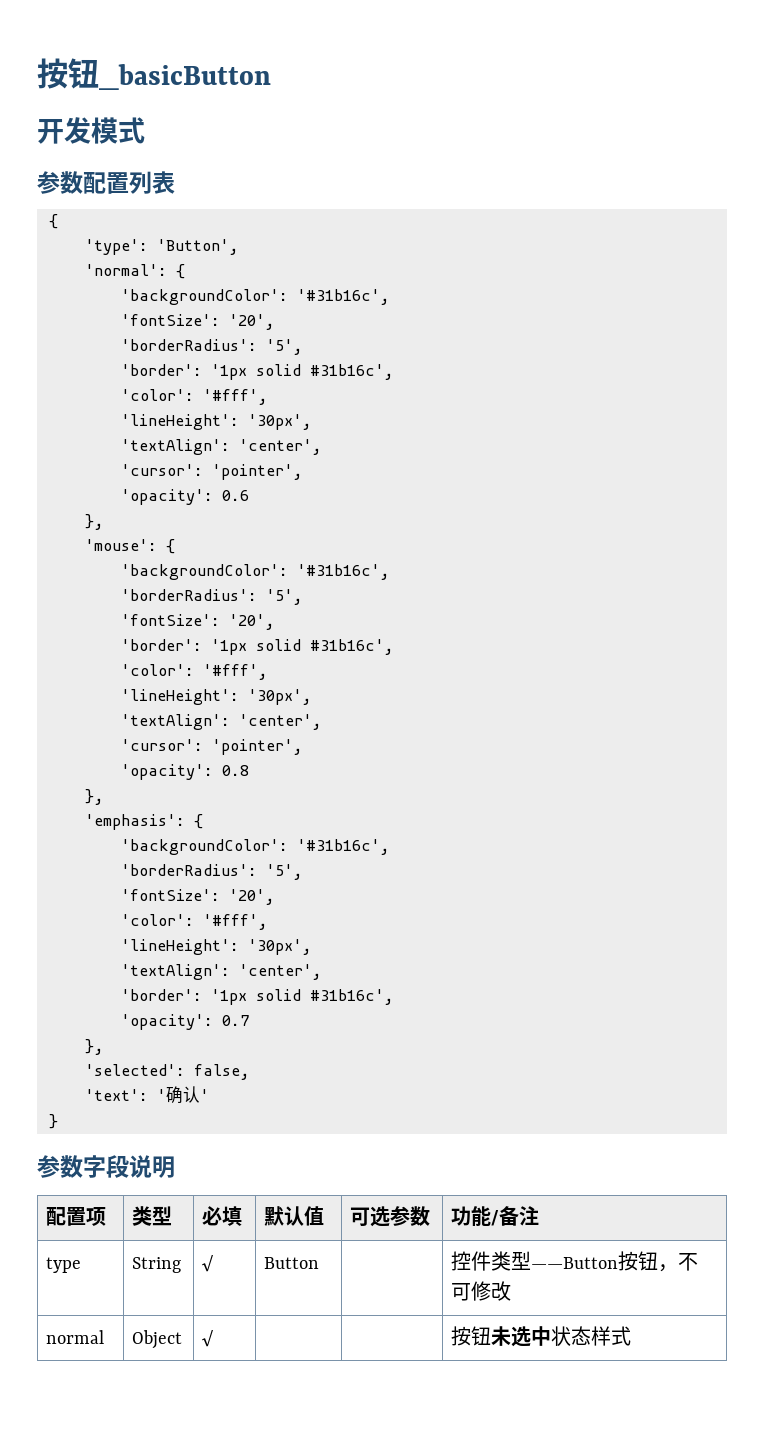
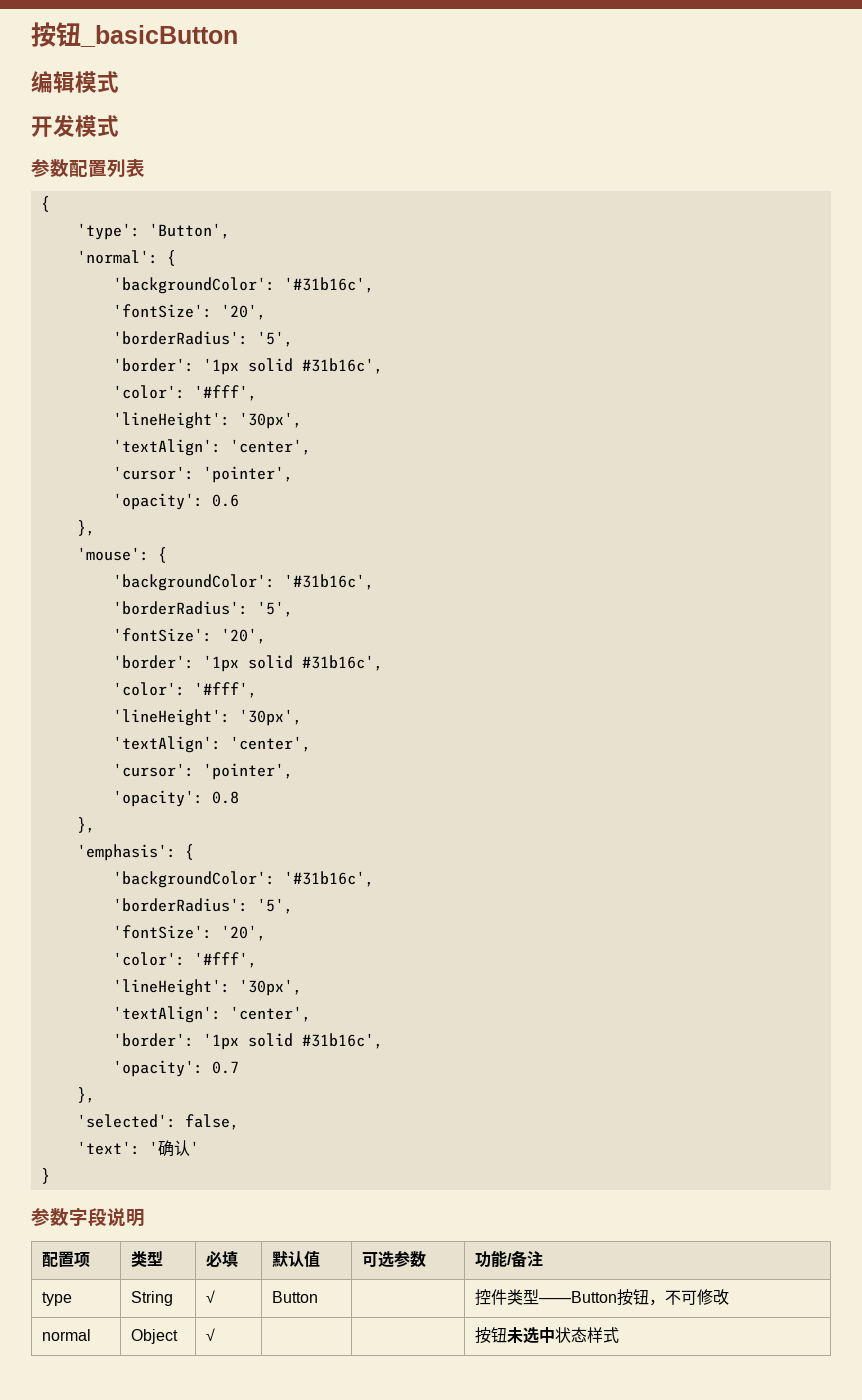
(271, 77) none -> [31,71,119,93] // 编辑模式

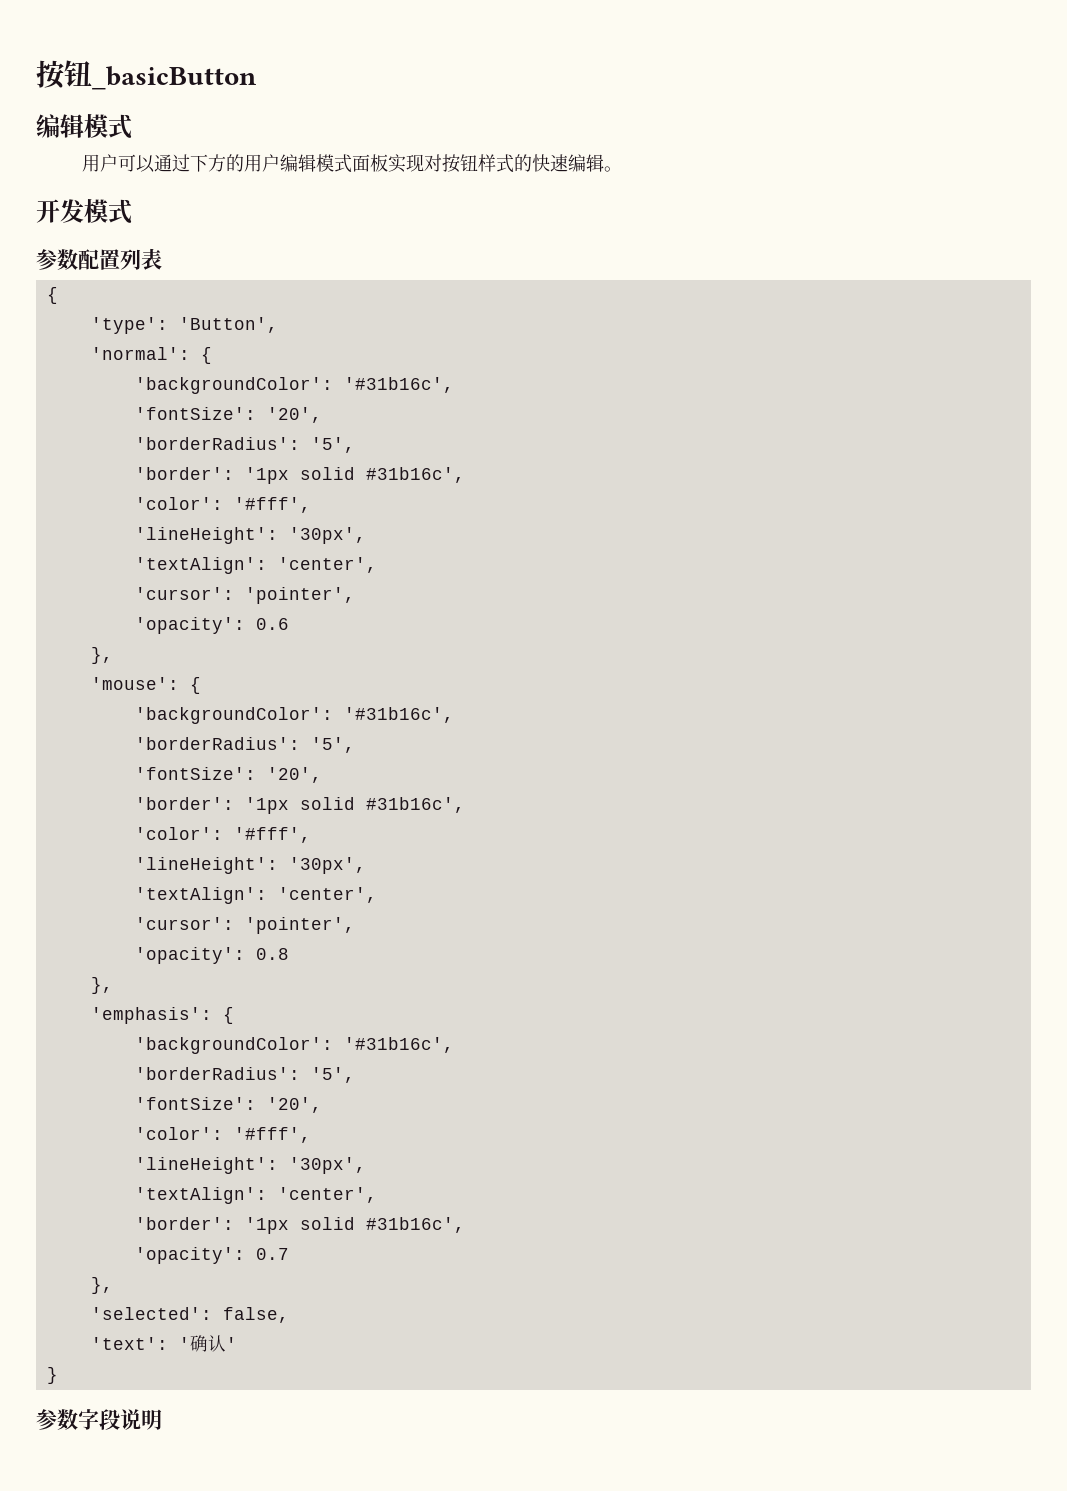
(119, 82) none -> [81,154,622,173] // 用户可以通过下方的用户编辑模式面板实现对按钮样式的快速编辑。
[41,1251,90,1268] [130,1251,163,1267] [205,1251,238,1267] [271,1251,320,1267] [361,1251,426,1268] [474,1250,543,1268] [41,1292,72,1306] [130,1291,173,1306] [205,1290,215,1303] [271,1291,318,1303] [474,1289,729,1306] [41,1329,91,1341] [130,1329,178,1344] [205,1328,215,1341] [474,1327,619,1344] // 配置项 | 类型 | 必填 | 默认值 | 可选参数 | 功能/备注 // type | String | √ | Button | | 控件类型——Button按钮，不可修改 // normal | Object | √ | | | 按钮未选中状态样式 -> (162, 1419) none

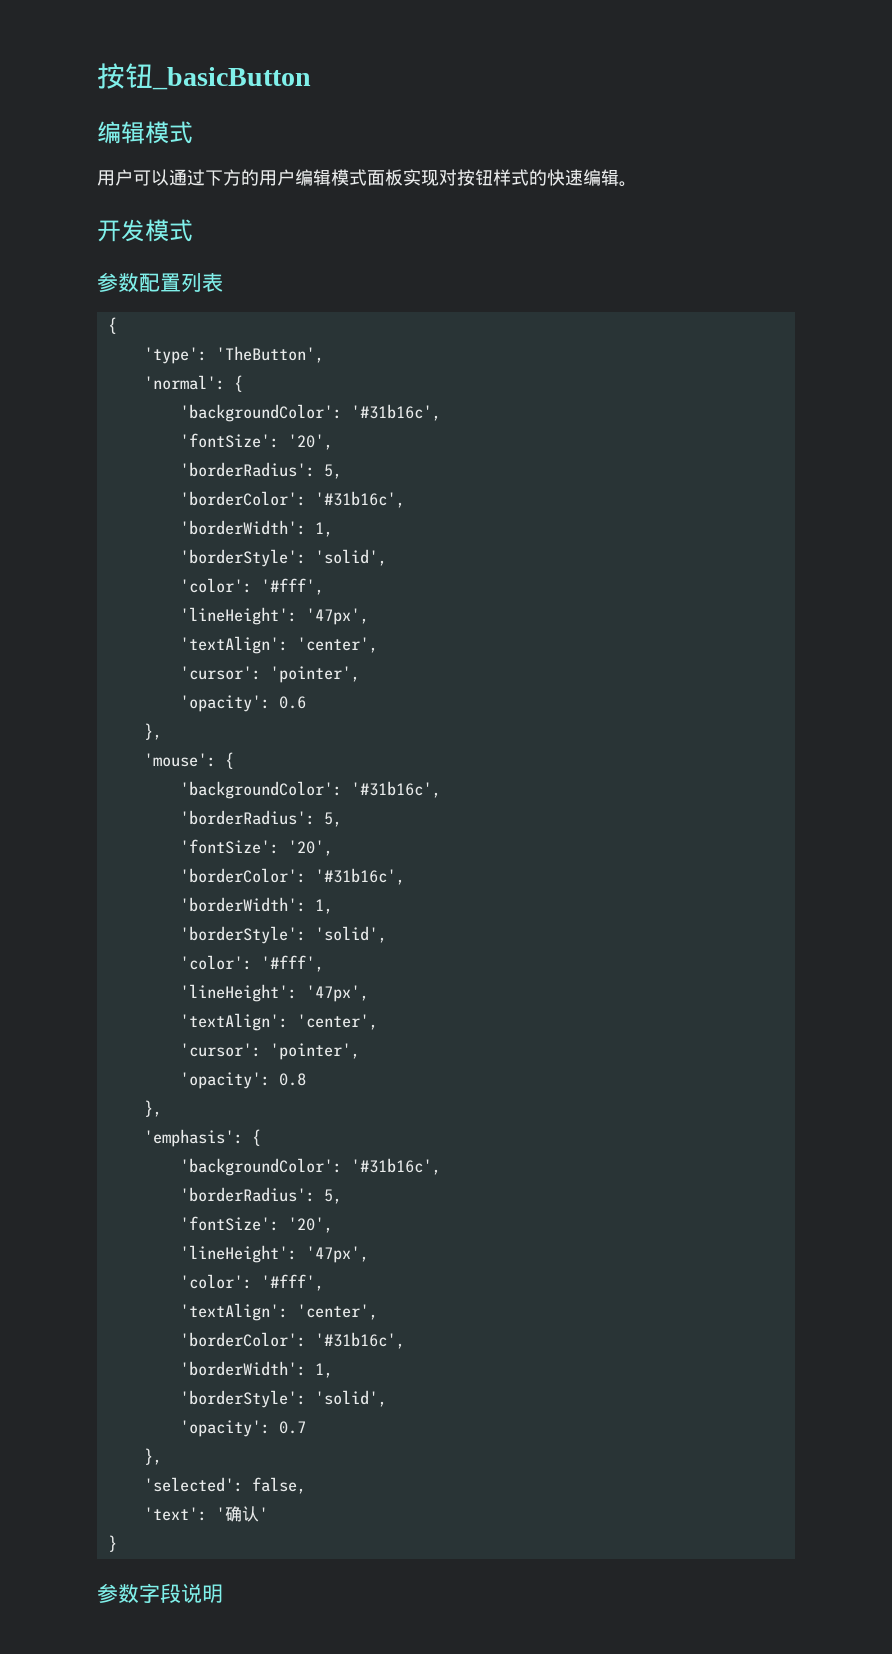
[178,317,278,333] 'Button', -> [215,346,324,363] 'TheButton',
[310,437,355,453] [134,467,465,484] [134,497,311,513] [134,527,366,544] '5', // 'border': '1px solid #31b16c', // 'color': '#fff', // 'lineHeight': '30px', -> [323,464,342,479] [179,491,405,508] [179,520,333,537] [179,549,387,567] [179,578,324,595] [179,607,369,625] 5, // 'borderColor': '#31b16c', // 'borderWidth': 1, // 'borderStyle': 'solid', // 'color': '#fff', // 'lineHeight': '47px',
[310,737,355,753] [134,767,322,783] [134,797,465,814] [134,827,311,843] [134,857,366,874] '5', // 'fontSize': '20', // 'border': '1px solid #31b16c', // 'color': '#fff', // 'lineHeight': '30px', -> [323,812,342,827] [179,839,333,856] [179,868,405,885] [179,897,333,914] [179,926,387,944] [179,955,324,972] [179,984,369,1002] 5, // 'fontSize': '20', // 'borderColor': '#31b16c', // 'borderWidth': 1, // 'borderStyle': 'solid', // 'color': '#fff', // 'lineHeight': '47px',
[310,1067,355,1083] [134,1097,322,1113] [134,1127,311,1143] [134,1157,366,1174] [134,1187,377,1204] [134,1217,465,1234] '5', // 'fontSize': '20', // 'color': '#fff', // 'lineHeight': '30px', // 'textAlign': 'center', // 'border': '1px solid #31b16c', -> [323,1189,342,1204] [179,1216,333,1233] [179,1245,369,1263] [179,1274,324,1291] [179,1303,378,1321] [179,1332,405,1349] [179,1361,333,1378] [179,1390,387,1408] 5, // 'fontSize': '20', // 'lineHeight': '47px', // 'color': '#fff', // 'textAlign': 'center', // 'borderColor': '#31b16c', // 'borderWidth': 1, // 'borderStyle': 'solid',

